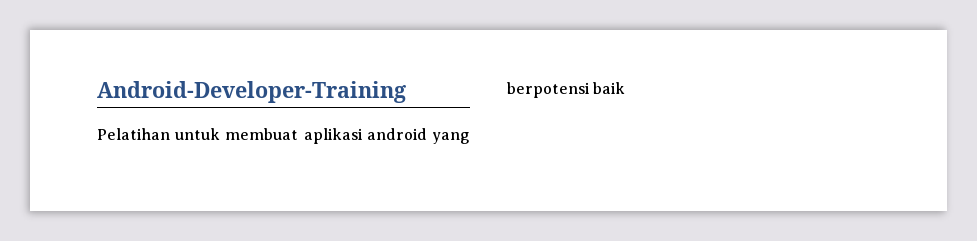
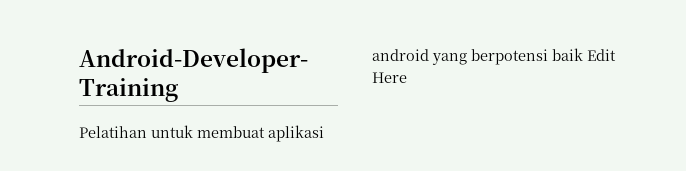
(626, 88) none -> [587,49,616,61] [372,72,407,83] Edit Here

